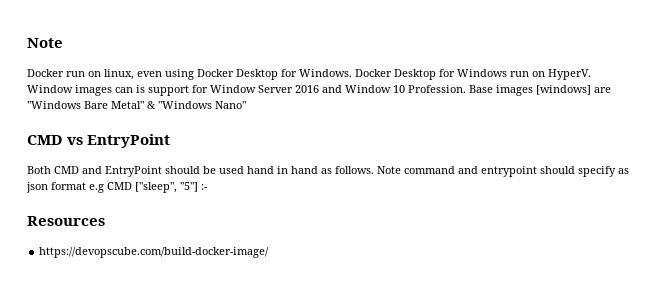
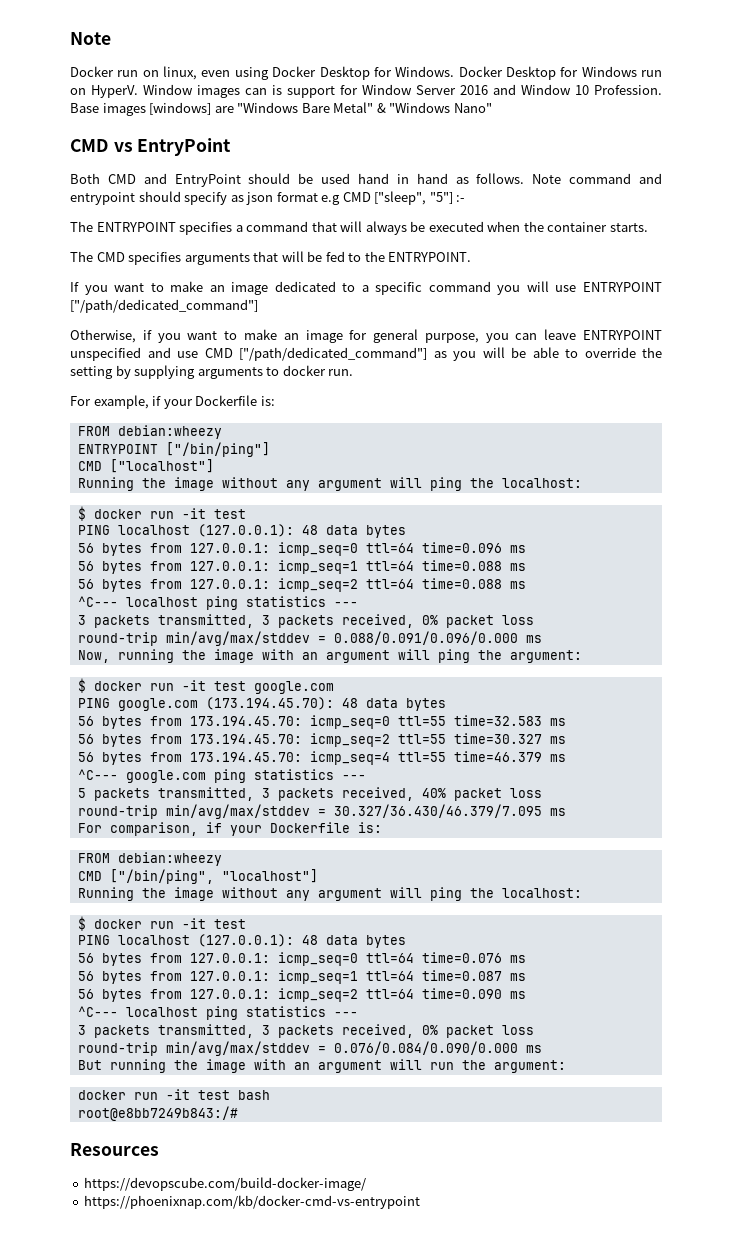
(208, 187) none -> [70,221,648,235] [70,251,472,265] [70,281,663,295] [70,299,258,313] [70,329,662,343] [70,347,662,361] [70,365,354,379] [70,395,275,409] [77,425,222,439] [77,442,270,457] [77,459,214,473] [77,477,582,491] [77,506,246,521] [77,524,406,538] [77,542,526,556] [77,560,526,574] [77,578,526,592] [77,596,358,610] [77,614,534,628] [77,631,542,646] [77,649,582,663] [77,678,334,694] [77,697,446,711] [77,715,566,729] [77,733,566,747] [77,751,566,765] [77,769,366,783] [77,787,542,801] [77,804,566,819] [77,822,382,836] [77,852,222,866] [77,869,318,884] [77,887,582,901] [77,916,246,931] [77,934,406,948] [77,952,526,966] [77,970,526,984] [77,988,526,1002] [77,1006,358,1020] [77,1024,534,1038] [77,1041,542,1056] [77,1059,566,1073] [77,1089,270,1100] [77,1106,238,1121] // The ENTRYPOINT specifies a command that will always be executed when the container starts. // The CMD specifies arguments that will be fed to the ENTRYPOINT. // If you want to make an image dedicated to a specific command you will use ENTRYPOINT ["/path/dedicated_command"] // Otherwise, if you want to make an image for general purpose, you can leave ENTRYPOINT unspecified and use CMD ["/path/dedicated_command"] as you will be able to override the setting by supplying arguments to docker run. // For example, if your Dockerfile is: // FROM debian:wheezy // ENTRYPOINT ["/bin/ping"] // CMD ["localhost"] // Running the image without any argument will ping the localhost: // $ docker run -it test // PING localhost (127.0.0.1): 48 data bytes // 56 bytes from 127.0.0.1: icmp_seq=0 ttl=64 time=0.096 ms // 56 bytes from 127.0.0.1: icmp_seq=1 ttl=64 time=0.088 ms // 56 bytes from 127.0.0.1: icmp_seq=2 ttl=64 time=0.088 ms // ^C--- localhost ping statistics --- // 3 packets transmitted, 3 packets received, 0% packet loss // round-trip min/avg/max/stddev = 0.088/0.091/0.096/0.000 ms // Now, running the image with an argument will ping the argument: // $ docker run -it test google.com // PING google.com (173.194.45.70): 48 data bytes // 56 bytes from 173.194.45.70: icmp_seq=0 ttl=55 time=32.583 ms // 56 bytes from 173.194.45.70: icmp_seq=2 ttl=55 time=30.327 ms // 56 bytes from 173.194.45.70: icmp_seq=4 ttl=55 time=46.379 ms // ^C--- google.com ping statistics --- // 5 packets transmitted, 3 packets received, 40% packet loss // round-trip min/avg/max/stddev = 30.327/36.430/46.379/7.095 ms // For comparison, if your Dockerfile is: // FROM debian:wheezy // CMD ["/bin/ping", "localhost"] // Running the image without any argument will ping the localhost: // $ docker run -it test // PING localhost (127.0.0.1): 48 data bytes // 56 bytes from 127.0.0.1: icmp_seq=0 ttl=64 time=0.076 ms // 56 bytes from 127.0.0.1: icmp_seq=1 ttl=64 time=0.087 ms // 56 bytes from 127.0.0.1: icmp_seq=2 ttl=64 time=0.090 ms // ^C--- localhost ping statistics --- // 3 packets transmitted, 3 packets received, 0% packet loss // round-trip min/avg/max/stddev = 0.076/0.084/0.090/0.000 ms // But running the image with an argument will run the argument: // docker run -it test bash // root@e8bb7249b843:/#
(270, 252) none -> [84,1195,421,1209] // https://phoenixnap.com/kb/docker-cmd-vs-entrypoint

